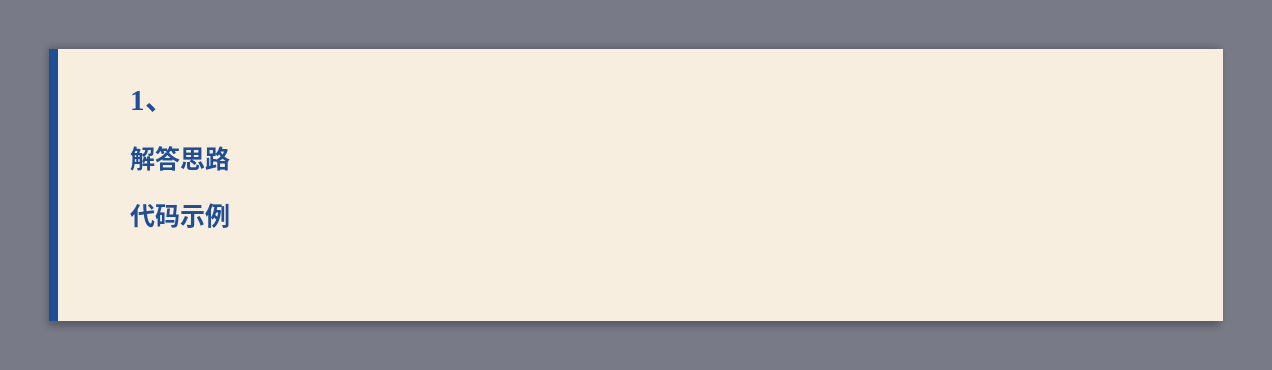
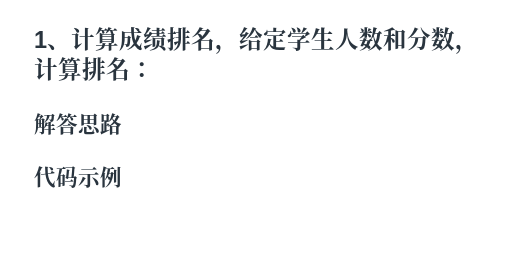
(174, 107) none -> [71,27,479,54] [34,57,154,81] 计算成绩排名，给定学生人数和分数，计算排名：

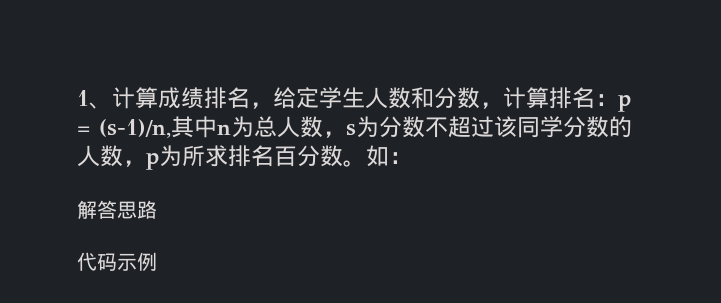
(154, 70) none -> [618,94,631,112] [77,116,632,138] [77,145,412,170] p = (s-1)/n,其中n为总人数，s为分数不超过该同学分数的人数，p为所求排名百分数。如：

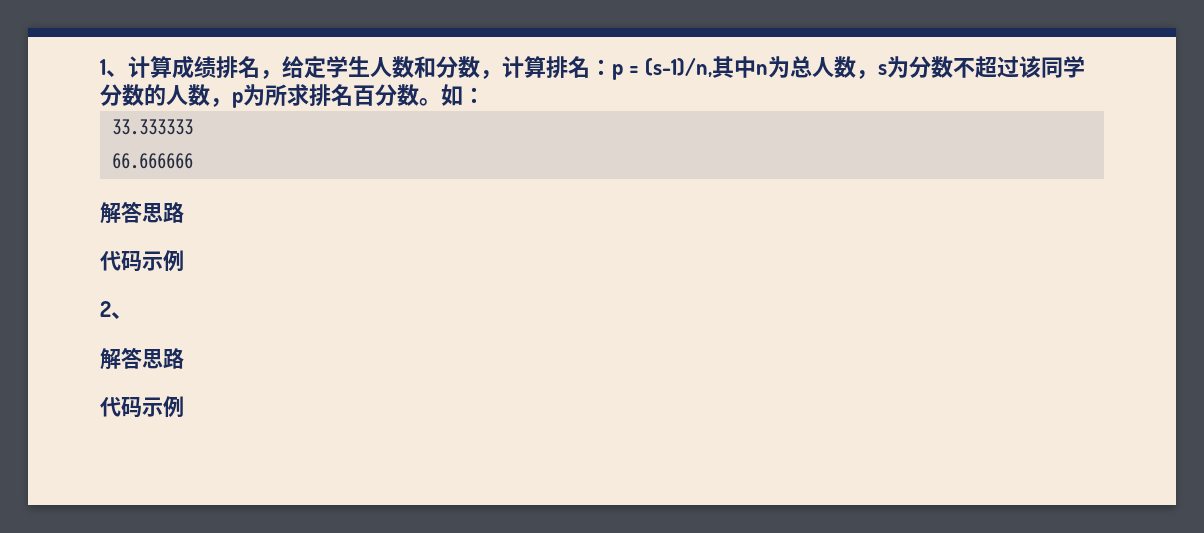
[77,200,157,219] [77,252,157,271] // 解答思路 // 代码示例 -> [112,119,193,135] [112,153,193,169] [100,201,184,224] [100,250,184,272] [100,301,133,319] [100,347,184,370] [100,396,184,418] // 33.333333 // 66.666666 // 解答思路 // 代码示例 // 2、 // 解答思路 // 代码示例

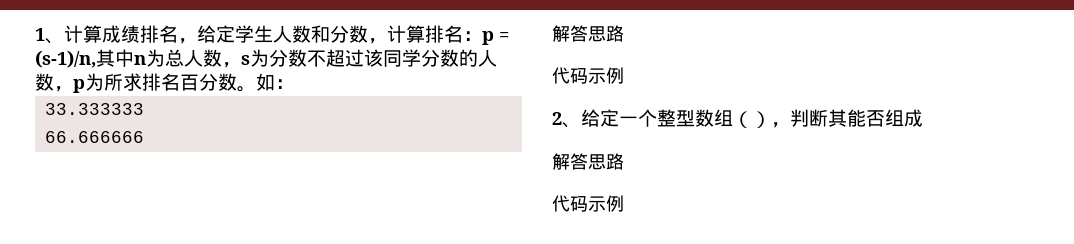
(133, 315) none -> [581,109,923,128] 给定一个整型数组（），判断其能否组成

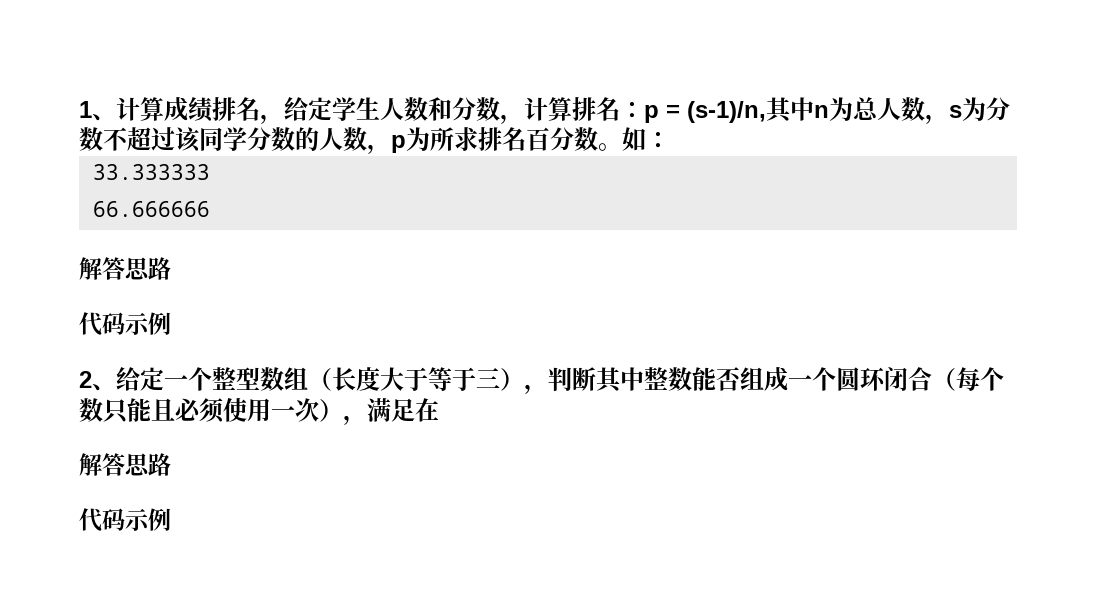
(752, 119) none -> [332,367,500,391] 长度大于等于三
(847, 118) none -> [620,367,692,391] 中整数
(923, 118) none -> [788,367,1004,391] [79,397,439,425] 一个圆环闭合（每个数只能且必须使用一次），满足在

